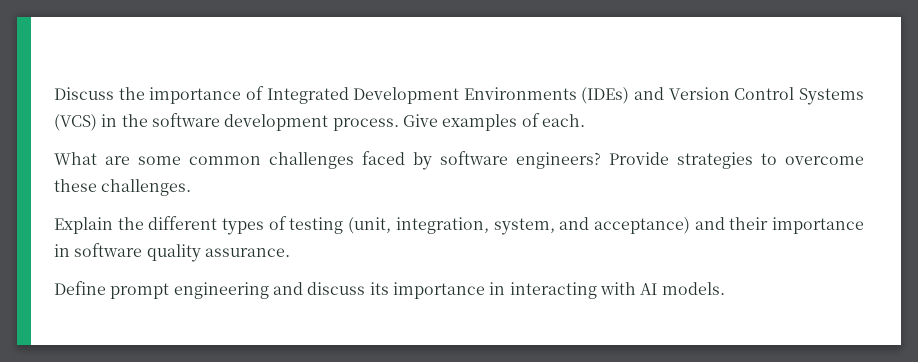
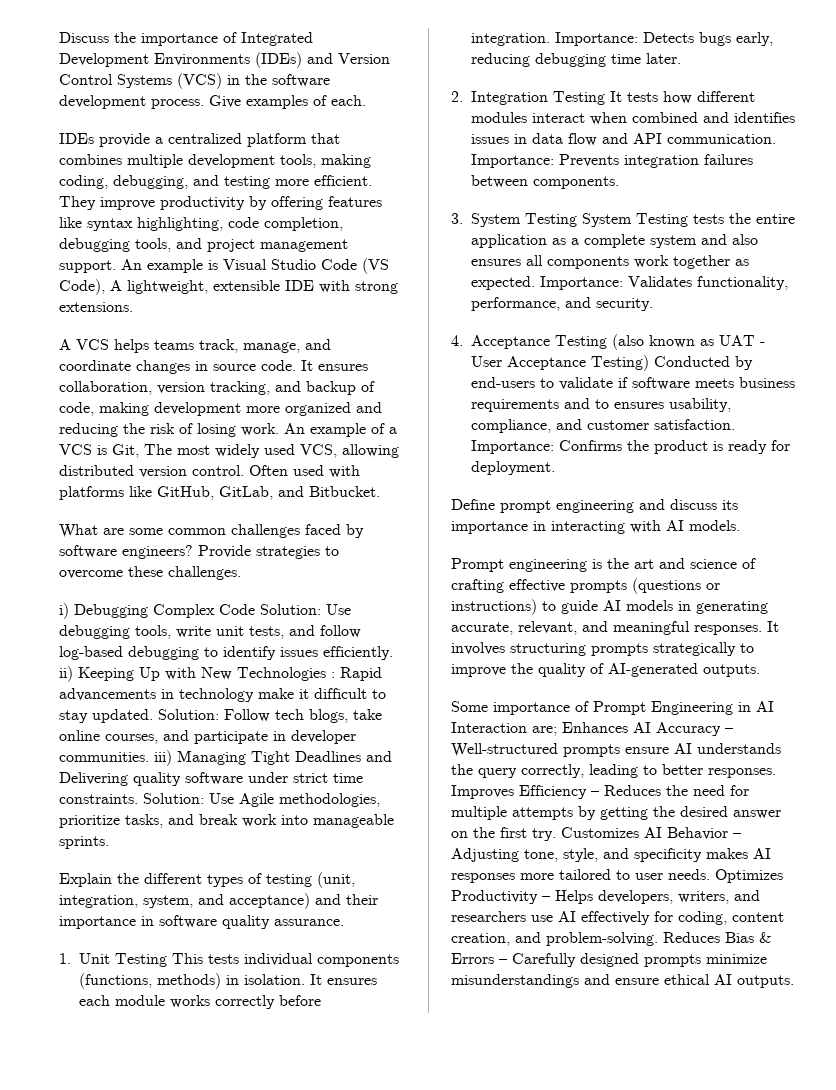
(585, 120) none -> [59,133,340,147] [59,154,371,168] [59,175,372,189] [59,196,382,210] [59,217,343,231] [59,238,348,252] [59,258,389,274] [59,279,398,295] [59,302,133,312] [59,339,331,353] [59,360,368,374] [59,381,375,395] [59,402,382,416] [59,423,397,437] [59,444,399,458] [59,465,360,478] [59,486,380,500] // IDEs provide a centralized platform that combines multiple development tools, making coding, debugging, and testing more efficient. They improve productivity by offering features like syntax highlighting, code completion, debugging tools, and project management support. An example is Visual Studio Code (VS Code), A lightweight, extensible IDE with strong extensions. // A VCS helps teams track, manage, and coordinate changes in source code. It ensures collaboration, version tracking, and backup of code, making development more organized and reducing the risk of losing work. An example of a VCS is Git, The most widely used VCS, allowing distributed version control. Often used with platforms like GitHub, GitLab, and Bitbucket.
(192, 187) none -> [59,603,351,619] [59,625,361,639] [59,646,393,660] [59,666,382,682] [59,688,386,702] [59,709,382,723] [59,730,356,744] [59,750,392,766] [59,772,363,786] [59,793,380,807] [59,814,394,828] [59,836,109,849] // i) Debugging Complex Code Solution: Use debugging tools, write unit tests, and follow log-based debugging to identify issues efficiently. ii) Keeping Up with New Technologies : Rapid advancements in technology make it difficult to stay updated. Solution: Follow tech blogs, take online courses, and participate in developer communities. iii) Managing Tight Deadlines and Delivering quality software under strict time constraints. Solution: Use Agile methodologies, prioritize tasks, and break work into manageable sprints.
(290, 252) none -> [59,953,400,967] [79,973,378,989] [79,995,322,1009] [471,32,774,46] [471,53,682,67] [451,91,756,105] [471,112,796,125] [471,133,777,146] [471,154,754,168] [471,175,620,189] [451,213,796,227] [471,234,759,248] [471,255,750,269] [471,276,789,290] [471,297,654,311] [451,334,766,350] [471,355,754,371] [471,377,796,390] [471,398,732,412] [471,419,736,433] [471,440,791,454] [471,461,556,475] // 1. Unit Testing This tests individual components (functions, methods) in isolation. It ensures each module works correctly before integration. Importance: Detects bugs early, reducing debugging time later. // 2. Integration Testing It tests how different modules interact when combined and identifies issues in data flow and API communication. Importance: Prevents integration failures between components. // 3. System Testing System Testing tests the entire application as a complete system and also ensures all components work together as expected. Importance: Validates functionality, performance, and security. // 4. Acceptance Testing (also known as UAT - User Acceptance Testing) Conducted by end-users to validate if software meets business requirements and to ensures usability, compliance, and customer satisfaction. Importance: Confirms the product is ready for deployment.
(725, 288) none -> [451,558,756,572] [451,578,720,594] [451,599,768,615] [451,621,779,635] [451,642,754,656] [451,663,760,677] [451,701,774,715] [451,722,733,736] [451,743,781,757] [451,764,776,778] [451,785,749,799] [451,806,781,820] [451,827,741,841] [451,848,771,862] [451,869,783,883] [451,890,760,904] [451,911,784,925] [451,932,771,946] [451,953,767,967] [451,974,794,988] // Prompt engineering is the art and science of crafting effective prompts (questions or instructions) to guide AI models in generating accurate, relevant, and meaningful responses. It involves structuring prompts strategically to improve the quality of AI-generated outputs. // Some importance of Prompt Engineering in AI Interaction are; Enhances AI Accuracy – Well-structured prompts ensure AI understands the query correctly, leading to better responses. Improves Efficiency – Reduces the need for multiple attempts by getting the desired answer on the first try. Customizes AI Behavior – Adjusting tone, style, and specificity makes AI responses more tailored to user needs. Optimizes Productivity – Helps developers, writers, and researchers use AI effectively for coding, content creation, and problem-solving. Reduces Bias & Errors – Carefully designed prompts minimize misunderstandings and ensure ethical AI outputs.

